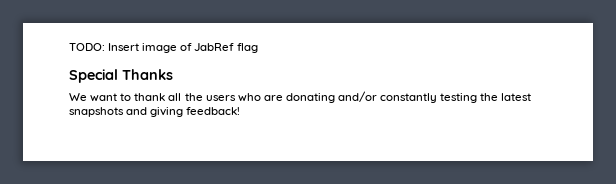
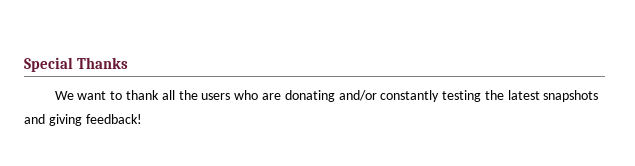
[69,43,258,53] TODO: Insert image of JabRef flag // -> (24, 64) none

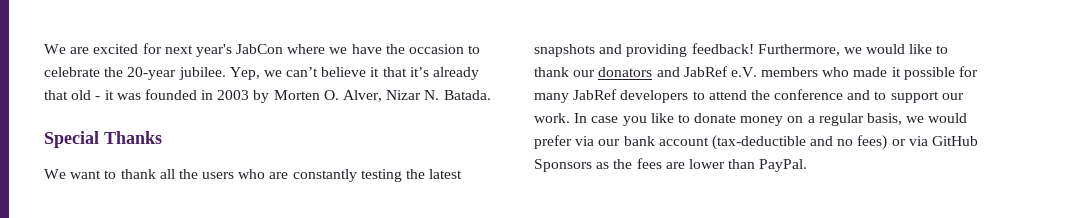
(24, 64) none -> [44,43,481,57] [44,67,480,80] [44,89,491,103] We are excited for next year's JabCon where we have the occasion to celebrate the 20-year jubilee. Yep, we can’t believe it that it’s already that old - it was founded in 2003 by Morten O. Alver, Nizar N. Batada. //
[284,90,377,102] donating and/or -> (289, 175) none
[48,114,142,126] giving feedback! -> [626,43,949,57] [534,66,979,80] [534,89,964,103] [534,113,968,126] [534,135,979,150] [534,158,808,172] providing feedback! Furthermore, we would like to thank our donators and JabRef e.V. members who made it possible for many JabRef developers to attend the conference and to support our work. In case you like to donate money on a regular basis, we would prefer via our bank account (tax-deductible and no fees) or via GitHub Sponsors as the fees are lower than PayPal.

